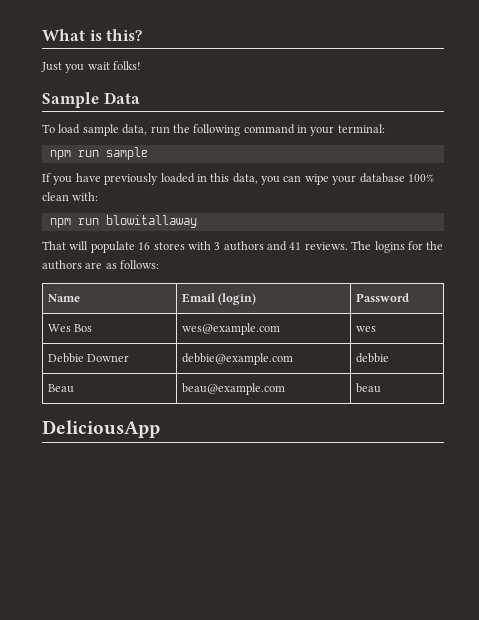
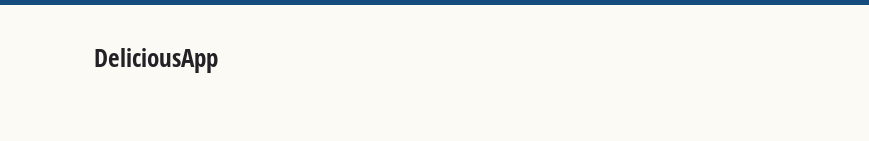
[42,29,143,41] [41,61,142,73] [42,92,140,108] [42,124,385,136] [49,147,148,160] [42,173,434,185] [42,192,99,201] [49,215,197,228] [42,241,444,253] [42,260,160,270] [48,294,81,302] [182,293,257,305] [356,293,410,302] [48,324,93,332] [182,323,281,335] [356,326,377,332] [48,353,130,363] [182,353,294,365] [356,353,390,363] [48,384,75,393] [182,383,286,395] [356,383,382,393] What is this? // Just you wait folks! // Sample Data // To load sample data, run the following command in your terminal: // npm run sample // If you have previously loaded in this data, you can wipe your database 100% clean with: // npm run blowitallaway // That will populate 16 stores with 3 authors and 41 reviews. The logins for the authors are as follows: // Name | Email (login) | Password // Wes Bos | wes@example.com | wes // Debbie Downer | debbie@example.com | debbie // Beau | beau@example.com | beau // -> (94, 60) none

